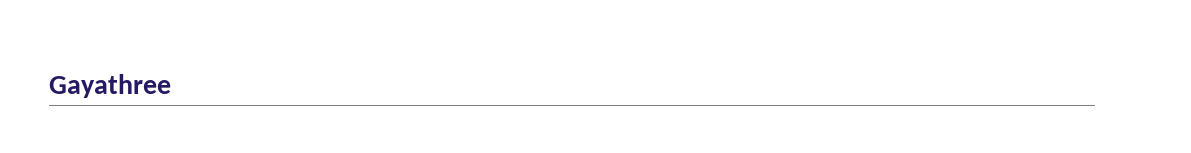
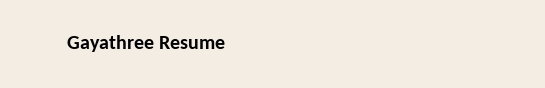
(171, 86) none -> [159,36,226,49] Resume

